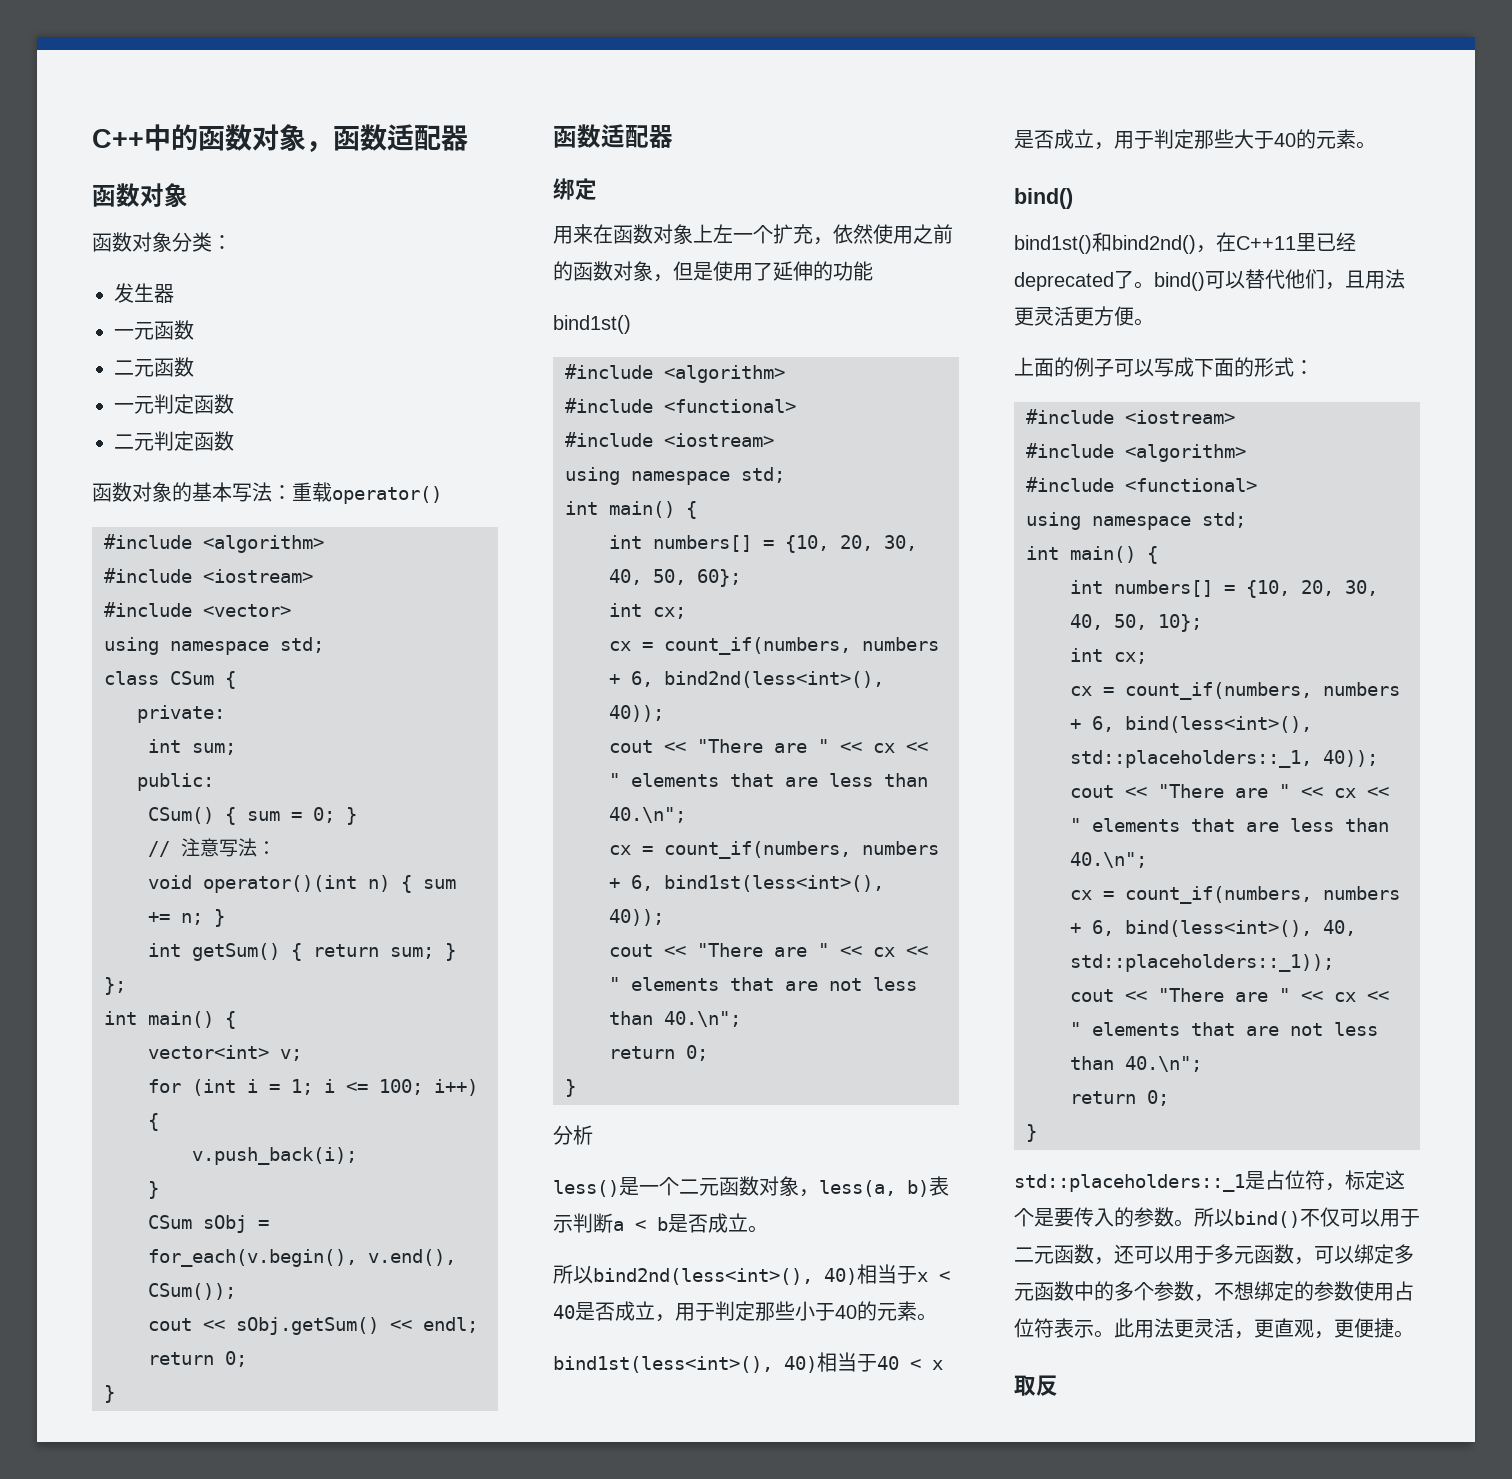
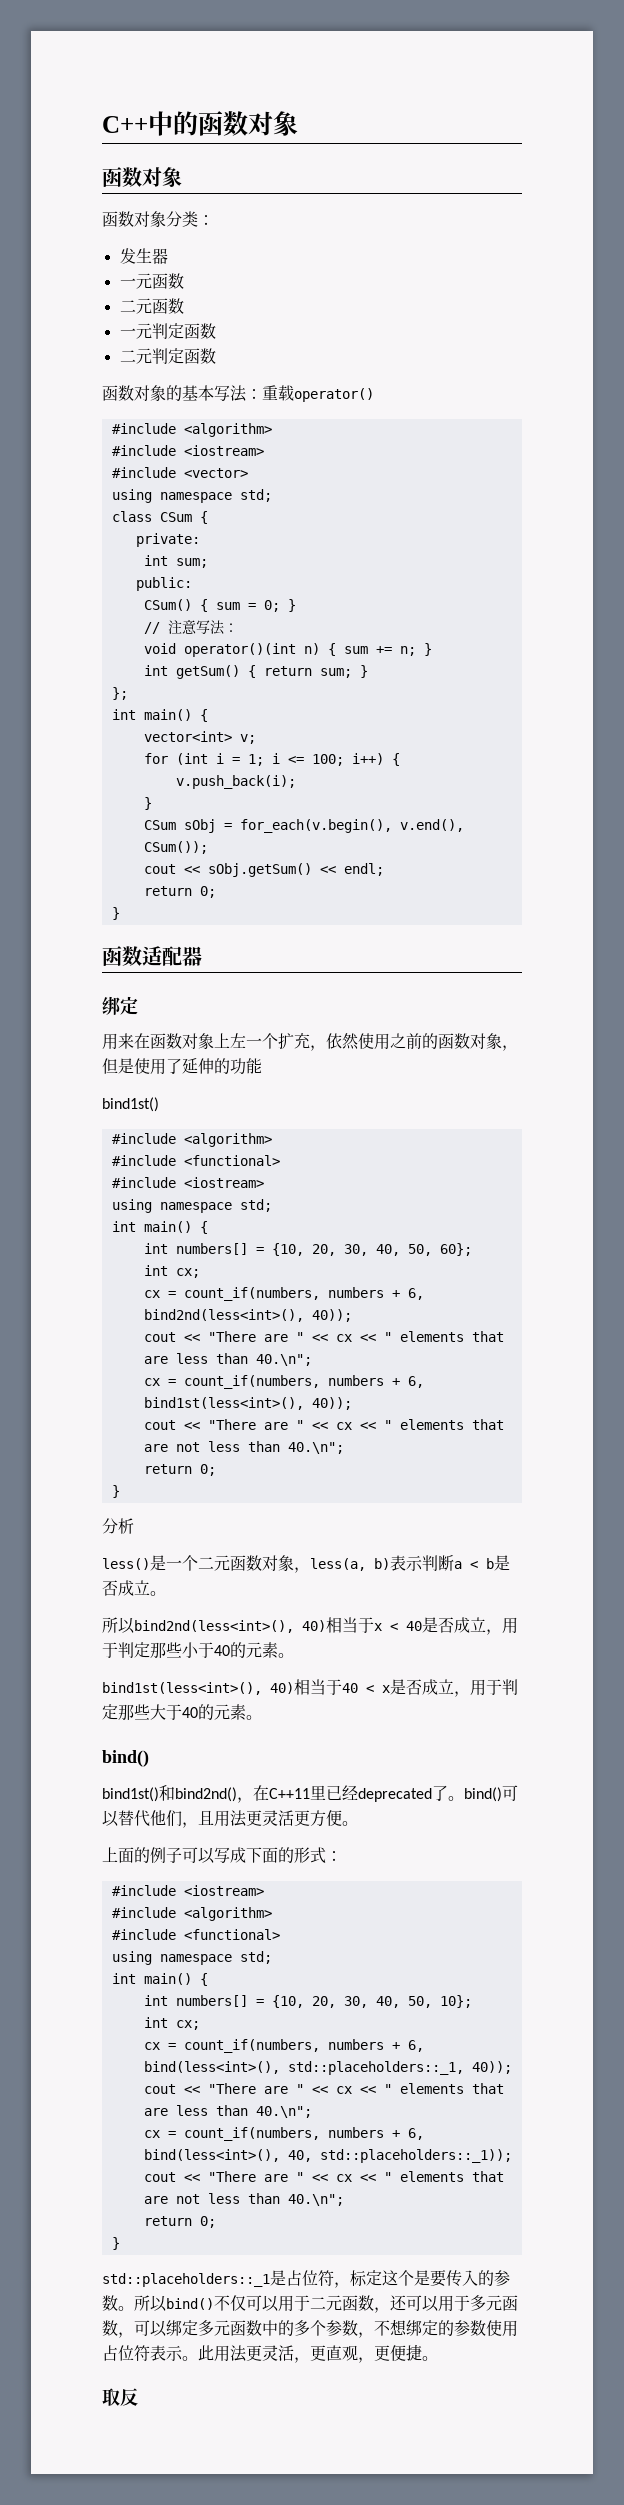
[306,124,468,152] ，函数适配器 -> (298, 123) none

